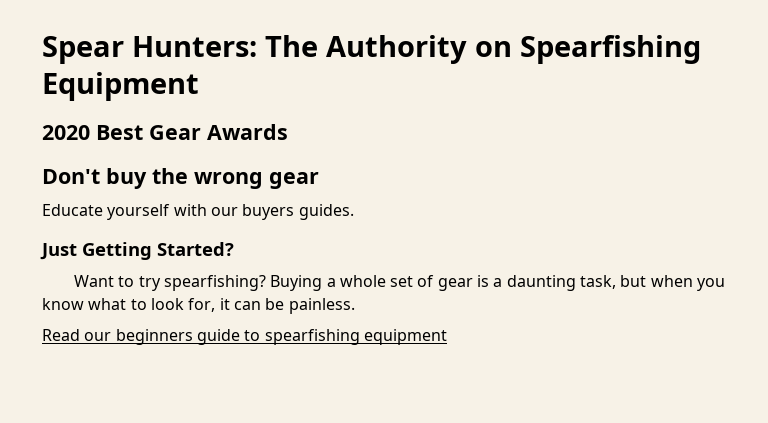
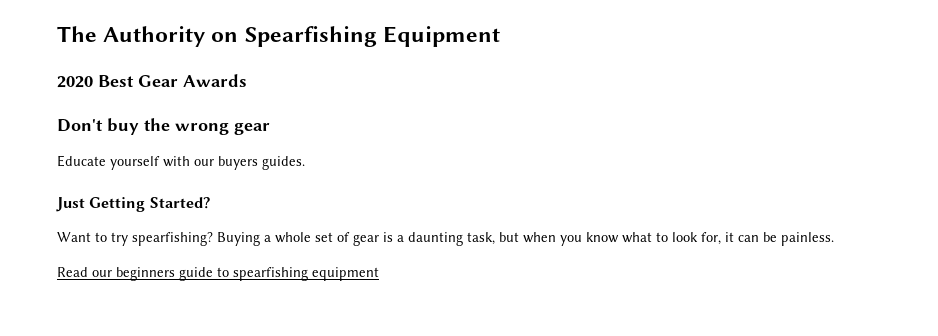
[42,36,257,64] Spear Hunters: -> (57, 34) none

